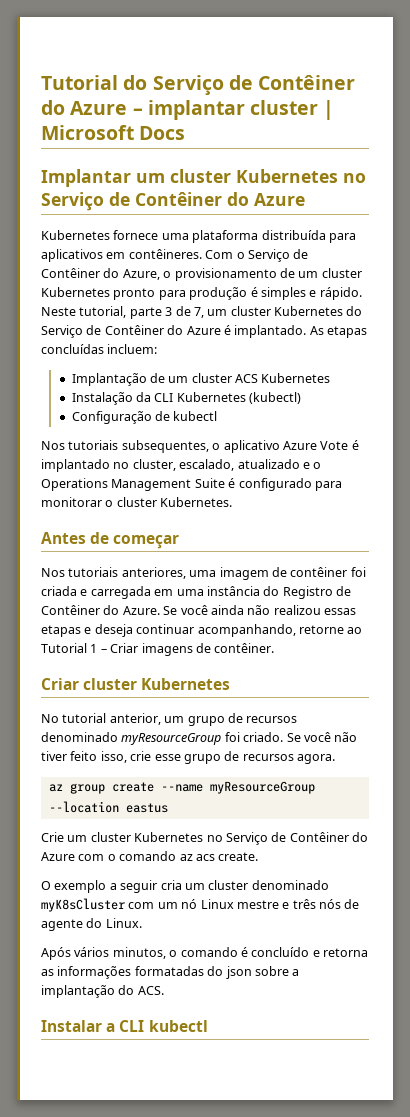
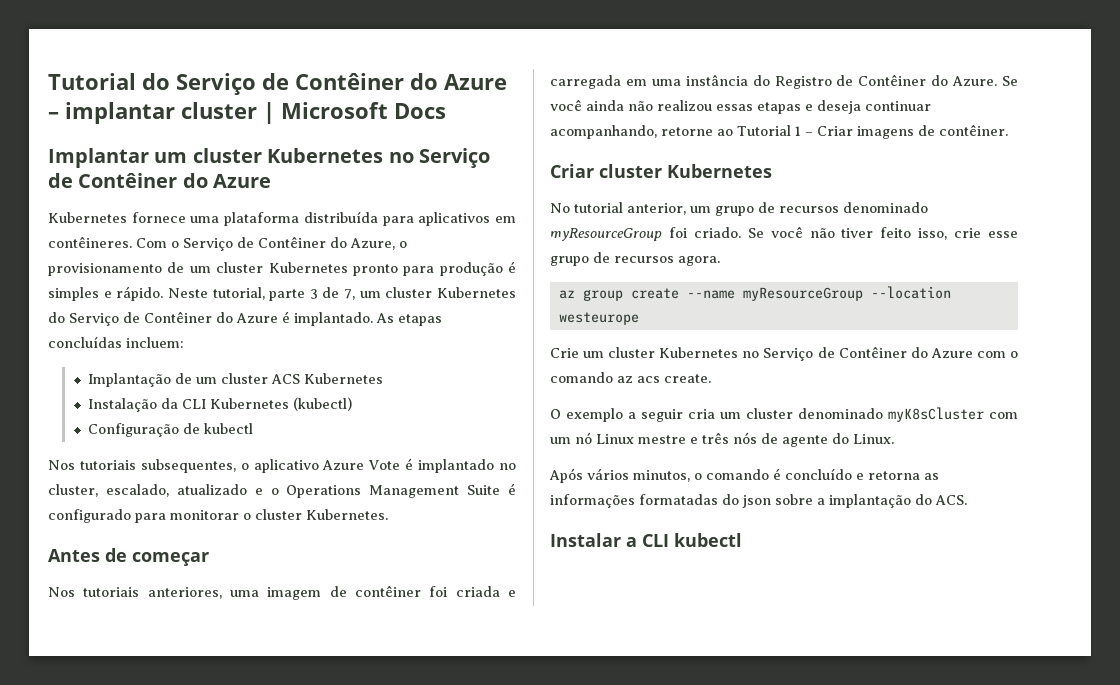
[125,803,168,813] eastus -> [558,312,639,325] westeurope

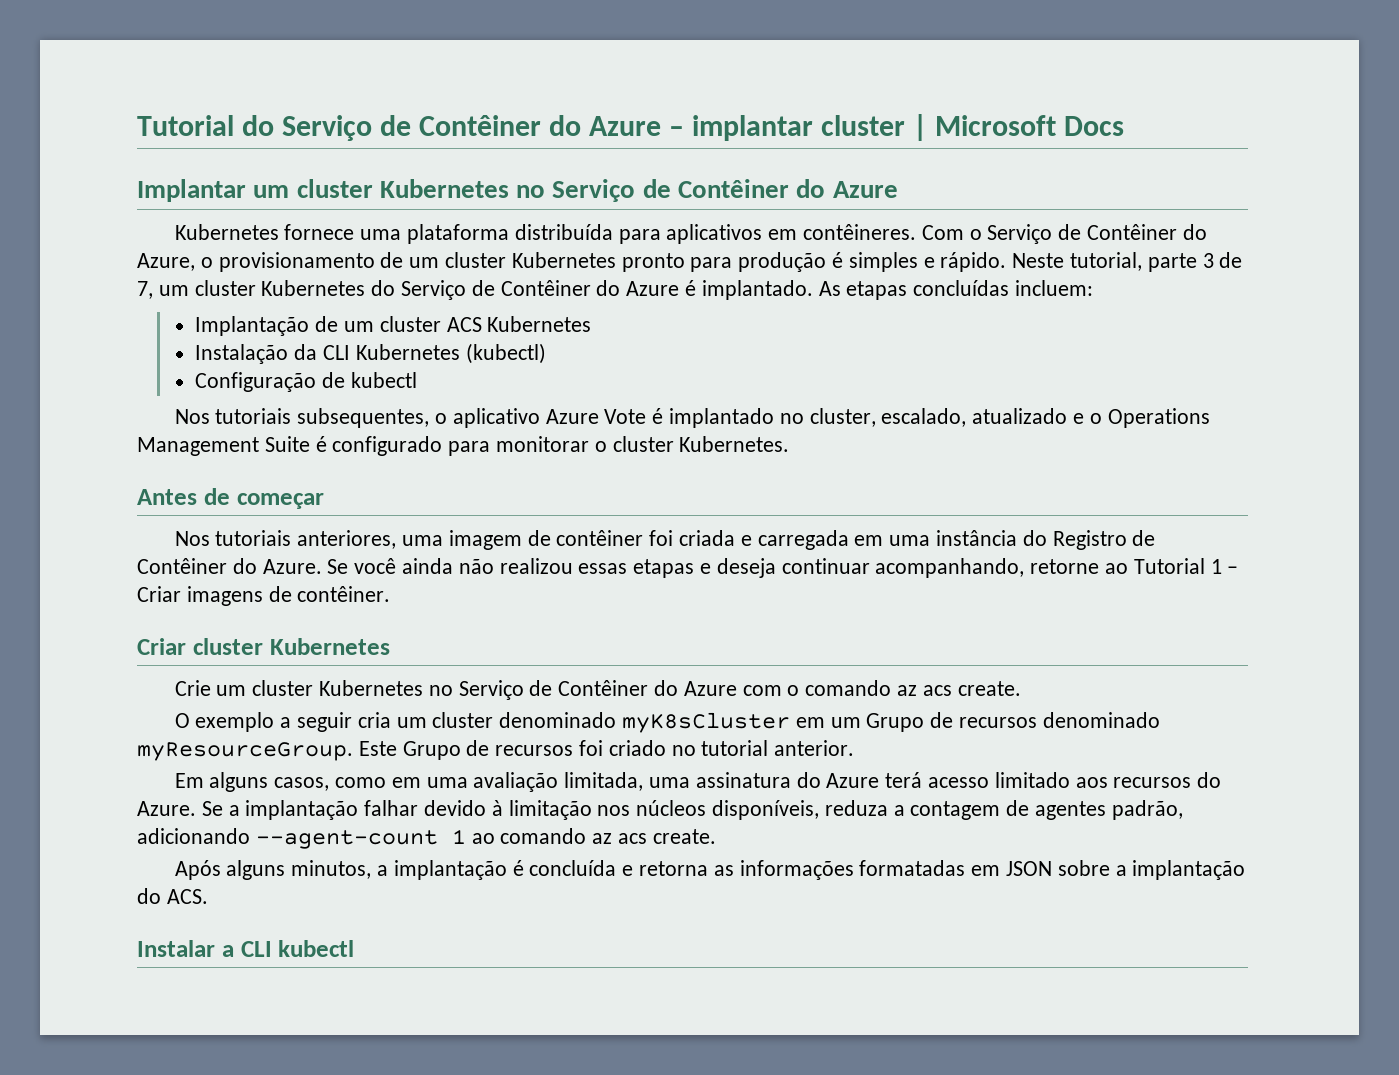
[550,202,928,216] [550,226,1018,241] [550,252,720,266] [558,286,951,301] [558,312,639,325] // No tutorial anterior, um grupo de recursos denominado myResourceGroup foi criado. Se você não tiver feito isso, crie esse grupo de recursos agora. // az group create --name myResourceGroup --location westeurope -> (390, 646) none
[989,412,1018,419] [550,432,894,447] [549,468,852,483] com um nó Linux mestre e três nós de agente do Linux. // Após vários minutos, o comando é concluído -> [795,712,1160,732] [137,740,855,761] [174,772,1222,792] [137,800,1183,820] [137,828,716,849] [174,860,617,880] em um Grupo de recursos denominado myResourceGroup. Este Grupo de recursos foi criado no tutorial anterior. // Em alguns casos, como em uma avaliação limitada, uma assinatura do Azure terá acesso limitado aos recursos do Azure. Se a implantação falhar devido à limitação nos núcleos disponíveis, reduza a contagem de agentes padrão, adicionando --agent-count 1 ao comando az acs create. // Após alguns minutos, a implantação é concluída
[722,494,771,508] do json -> [971,861,1052,876] em JSON

